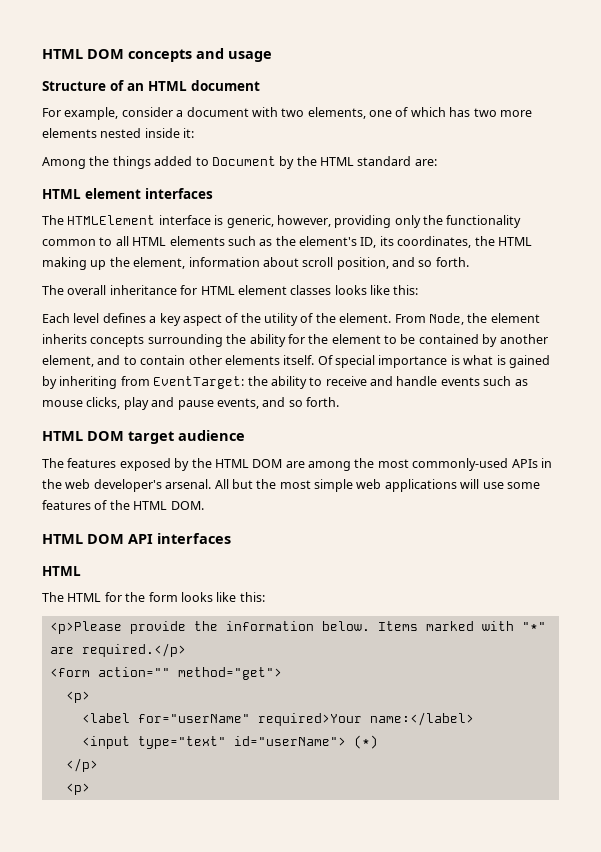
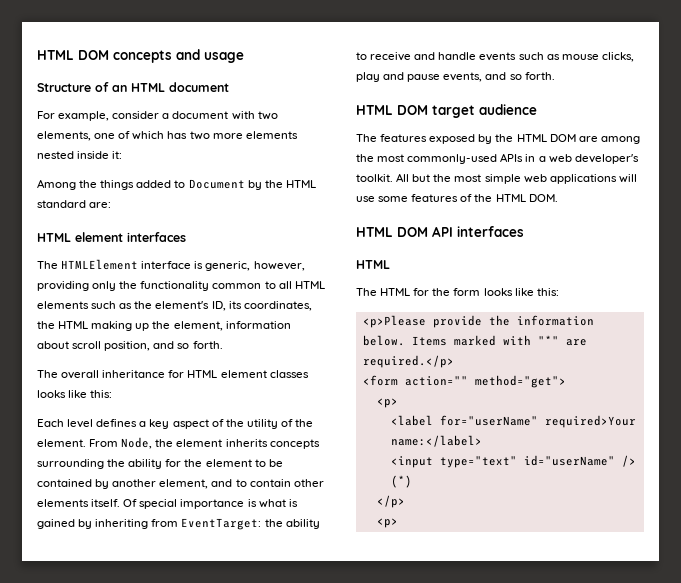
[42,479,62,489] the -> [538,156,546,162] a
[165,479,212,489] arsenal. -> [356,174,393,182] toolkit.
[233,736,346,746] id="userName"> -> [523,455,636,467] id="userName" />

